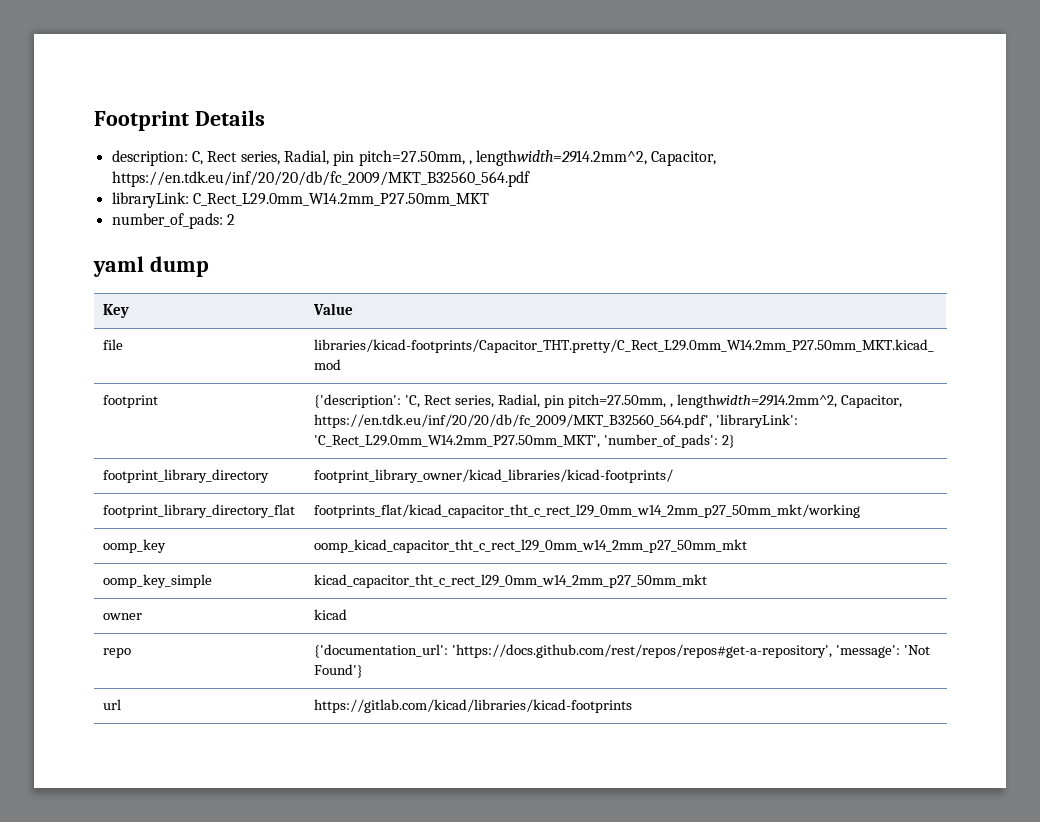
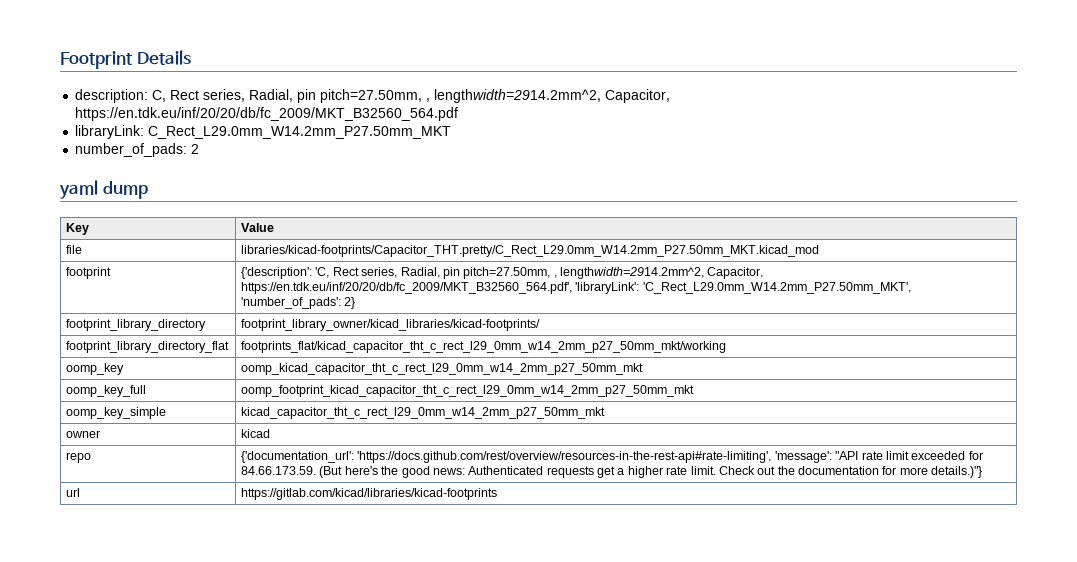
(748, 546) none -> [66,385,147,397] [241,385,695,397] // oomp_key_full | oomp_footprint_kicad_capacitor_tht_c_rect_l29_0mm_w14_2mm_p27_50mm_mkt
[452,644,931,658] [314,664,364,678] 'https://docs.github.com/rest/repos/repos#get-a-repository', 'message': 'Not Found'} -> [357,451,983,463] [241,466,983,478] 'https://docs.github.com/rest/overview/resources-in-the-rest-api#rate-limiting', 'message': "API rate limit exceeded for 84.66.173.59. (But here's the good news: Authenticated requests get a higher rate limit. Check out the documentation for more details.)"}

